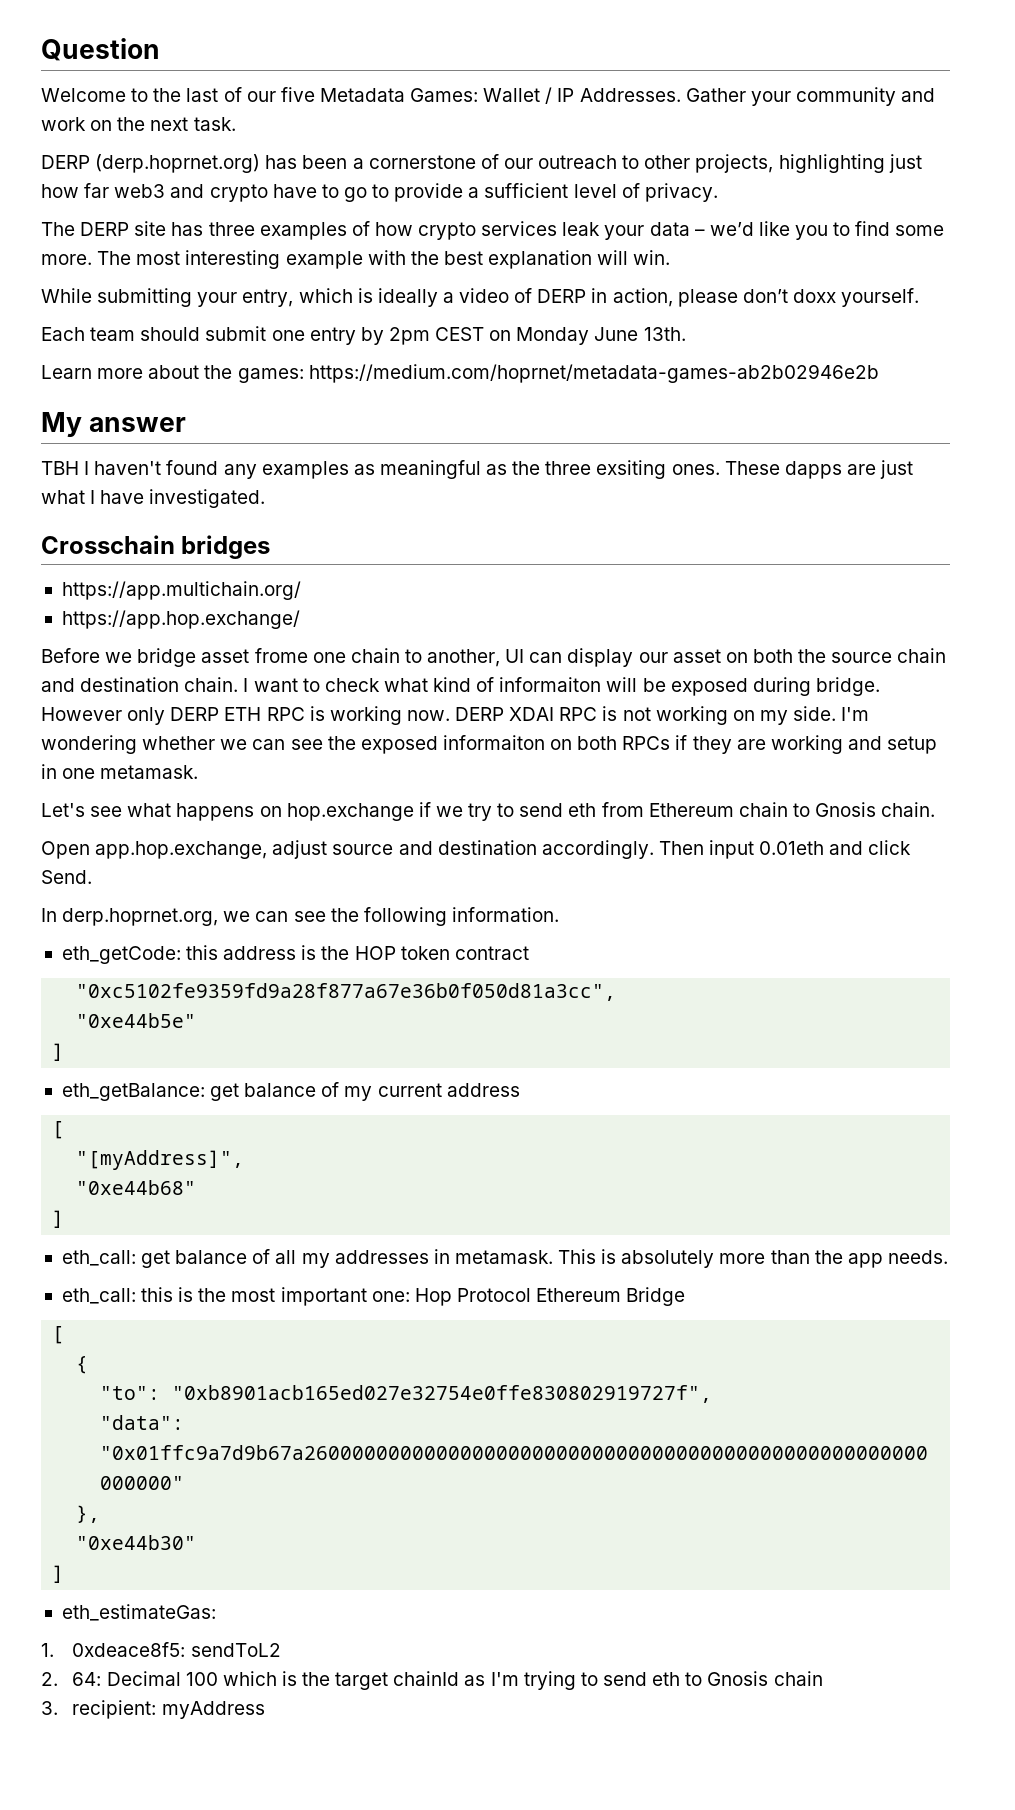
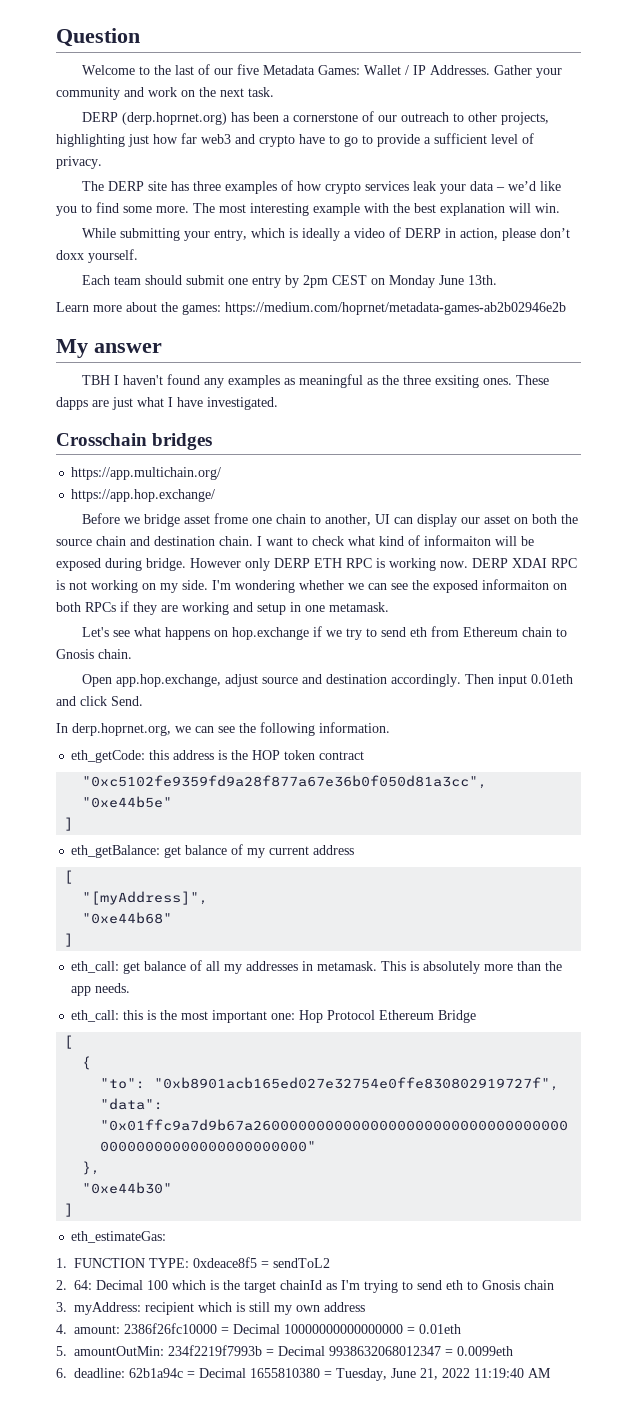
[72,1642,186,1657] 0xdeace8f5: -> [74,1257,270,1268] FUNCTION TYPE: 0xdeace8f5 =
[72,1700,265,1719] recipient: myAddress -> [74,1302,366,1315] [56,1323,462,1334] [56,1345,514,1356] [56,1368,552,1381] myAddress: recipient which is still my own address // 4. amount: 2386f26fc10000 = Decimal 10000000000000000 = 0.01eth // 5. amountOutMin: 234f2219f7993b = Decimal 9938632068012347 = 0.0099eth // 6. deadline: 62b1a94c = Decimal 1655810380 = Tuesday, June 21, 2022 11:19:40 AM

